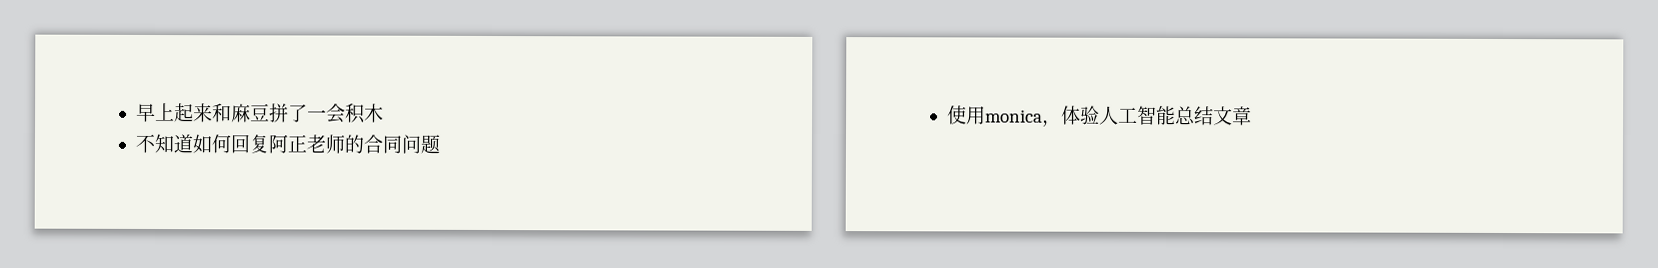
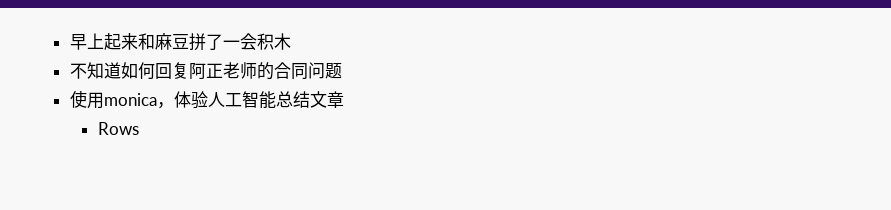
(1253, 116) none -> [97,122,139,135] // Rows

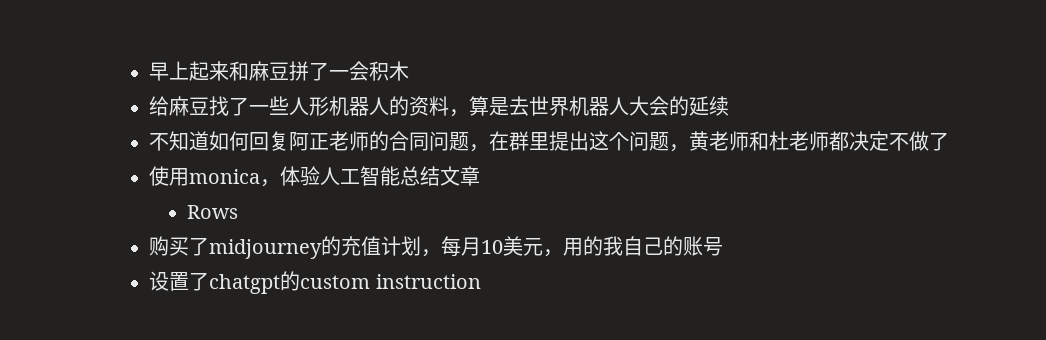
(291, 41) none -> [149,96,730,117] // 给麻豆找了一些人形机器人的资料，算是去世界机器人大会的延续
(342, 71) none -> [469,131,950,152] ，在群里提出这个问题，黄老师和杜老师都决定不做了
(139, 128) none -> [149,236,724,259] [149,271,481,294] // 购买了midjourney的充值计划，每月10美元，用的我自己的账号 // 设置了chatgpt的custom instruction

